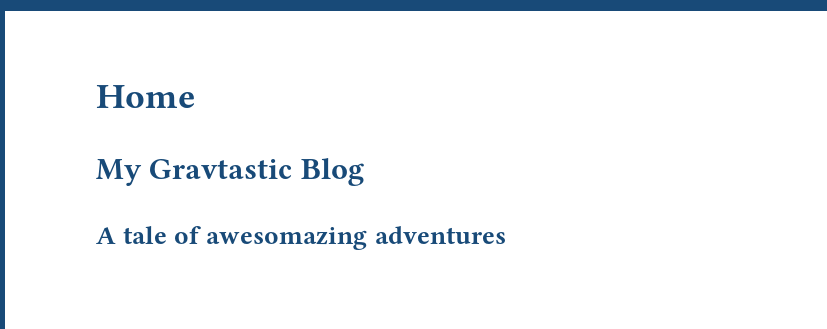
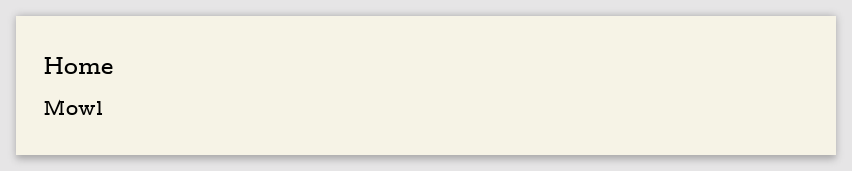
[96,158,364,186] [96,226,506,250] My Gravtastic Blog // A tale of awesomazing adventures -> [43,99,103,115] Mowl

